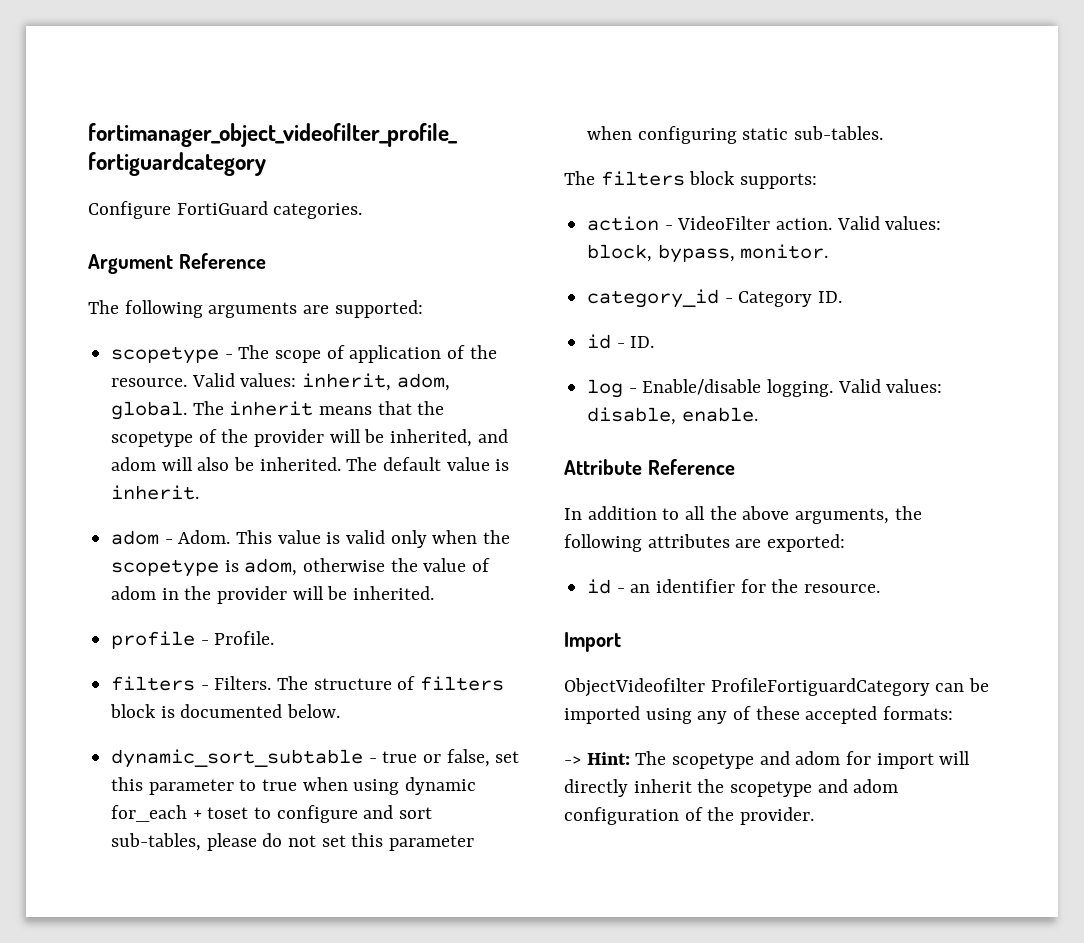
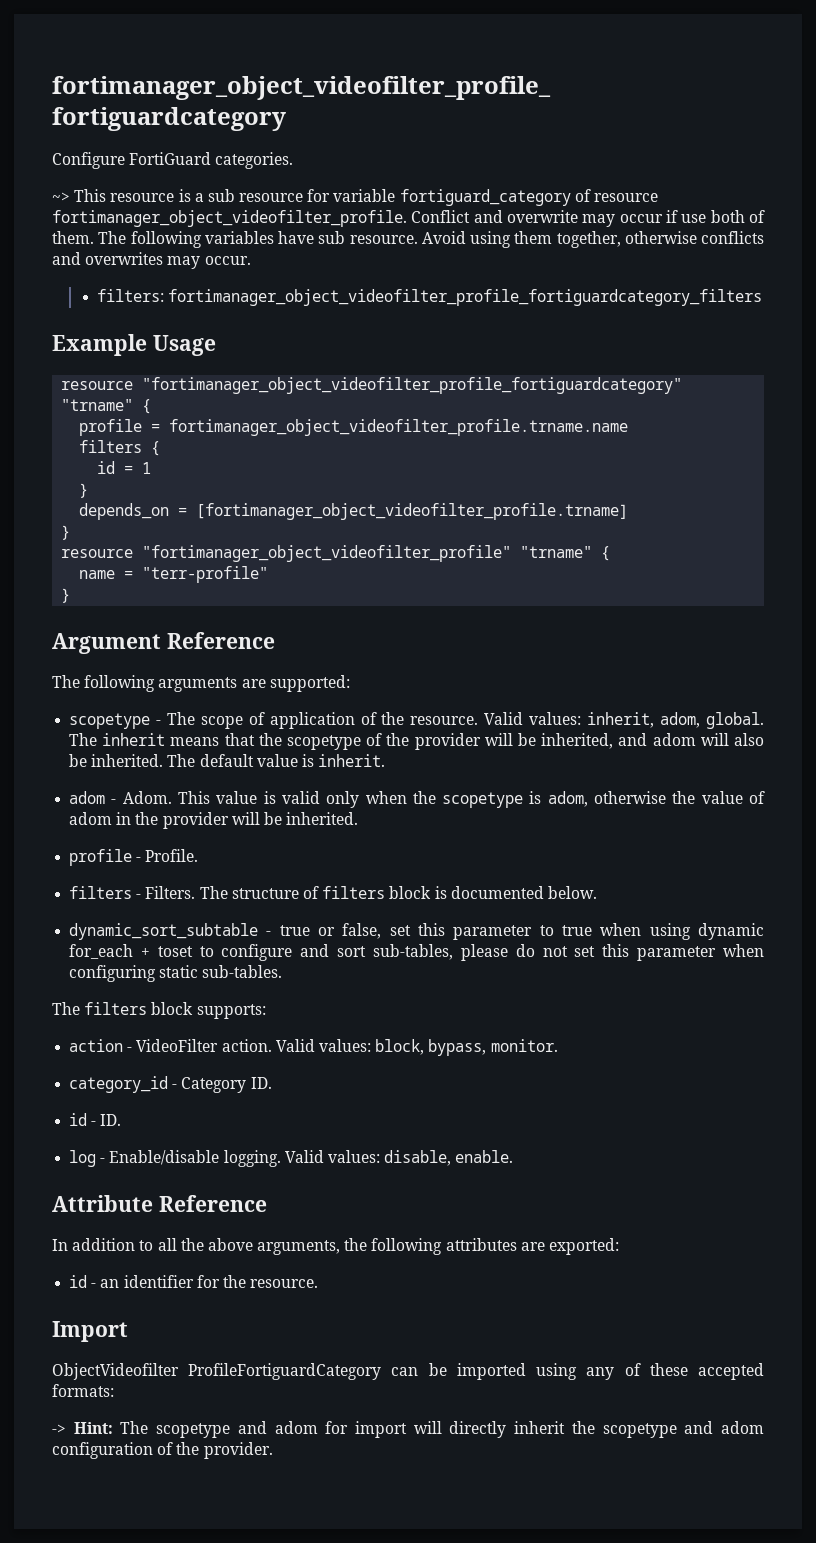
(363, 211) none -> [52,189,659,206] [52,210,766,227] [52,231,764,248] [52,252,251,269] [96,289,763,306] [52,334,216,356] [61,377,683,394] [61,399,152,414] [79,419,629,436] [79,440,161,456] [97,461,152,474] [79,483,89,498] [79,503,629,520] [61,525,71,540] [61,545,611,562] [79,566,269,583] [61,588,71,603] // ~> This resource is a sub resource for variable fortiguard_category of resource fortimanager_object_videofilter_profile. Conflict and overwrite may occur if use both of them. The following variables have sub resource. Avoid using them together, otherwise conflicts and overwrites may occur. // filters: fortimanager_object_videofilter_profile_fortiguardcategory_filters // Example Usage // resource "fortimanager_object_videofilter_profile_fortiguardcategory" "trname" { // profile = fortimanager_object_videofilter_profile.trname.name // filters { // id = 1 // } // depends_on = [fortimanager_object_videofilter_profile.trname] // } // resource "fortimanager_object_videofilter_profile" "trname" { // name = "terr-profile" // }

